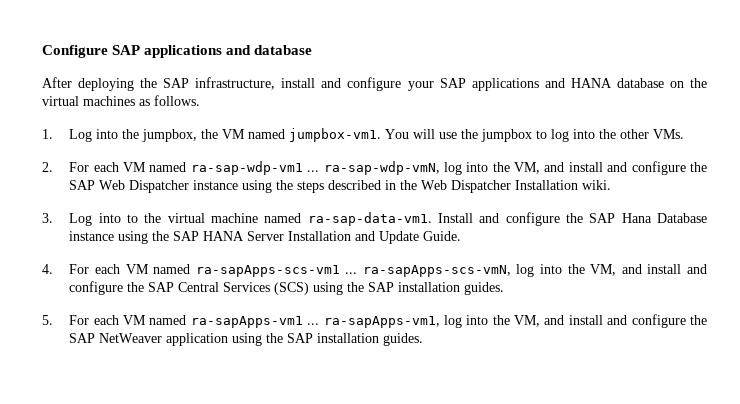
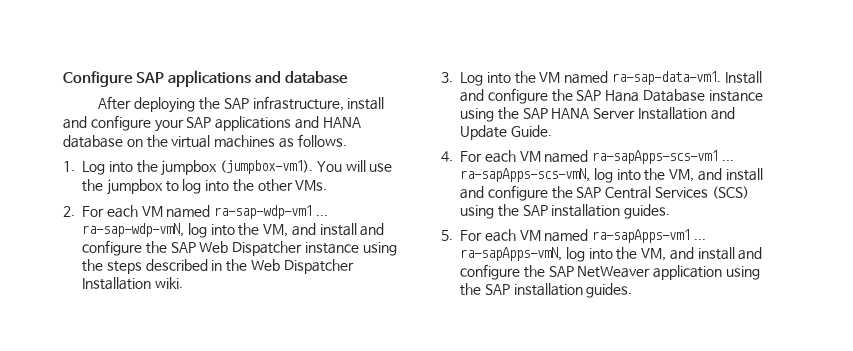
[142,128,382,142] jumpbox, the VM named jumpbox-vm1. -> [161,160,314,176] jumpbox (jumpbox-vm1).
[126,213,258,223] to the virtual machine -> [514,71,561,84] the VM
[323,316,440,328] ra-sapApps-vm1, -> [460,247,562,261] ra-sapApps-vmN,

